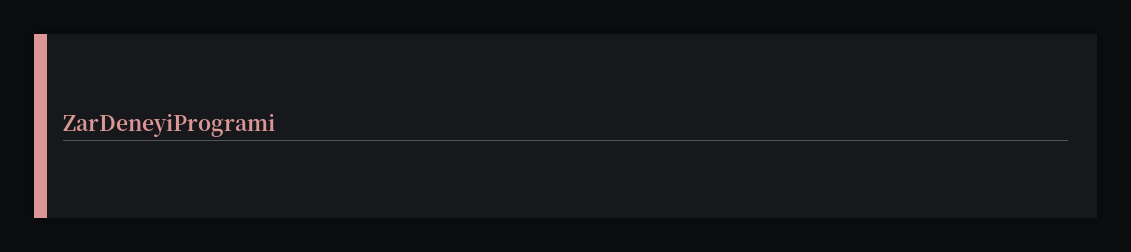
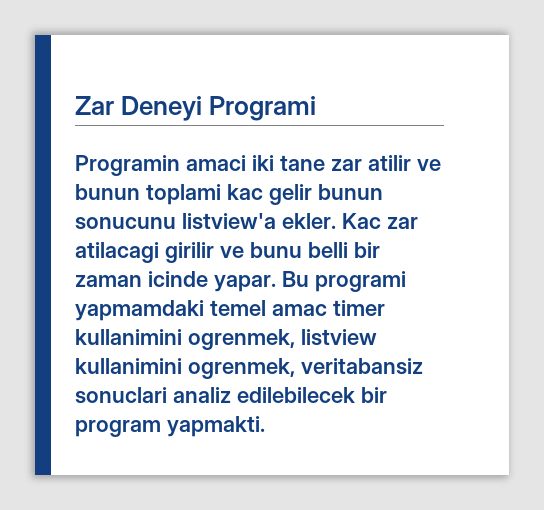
[63,113,275,137] ZarDeneyiProgrami -> [75,96,317,121] [75,155,441,176] [75,184,383,205] [75,213,418,230] [75,242,380,263] [75,271,406,292] [75,300,385,321] [75,329,377,350] [75,358,423,379] [75,387,387,404] [75,416,265,437] Zar Deneyi Programi // Programin amaci iki tane zar atilir ve bunun toplami kac gelir bunun sonucunu listview'a ekler. Kac zar atilacagi girilir ve bunu belli bir zaman icinde yapar. Bu programi yapmamdaki temel amac timer kullanimini ogrenmek, listview kullanimini ogrenmek, veritabansiz sonuclari analiz edilebilecek bir program yapmakti.

